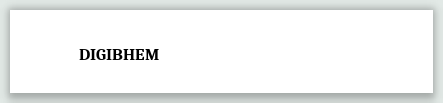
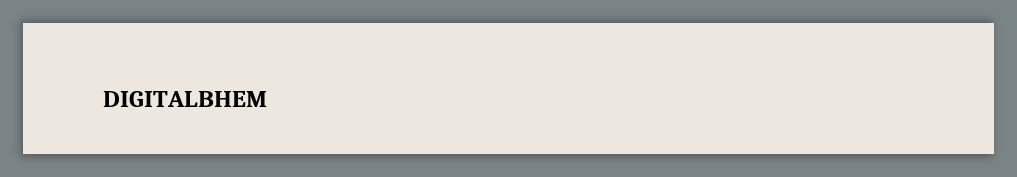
[79,49,159,60] DIGIBHEM -> [103,91,267,107] DIGITALBHEM

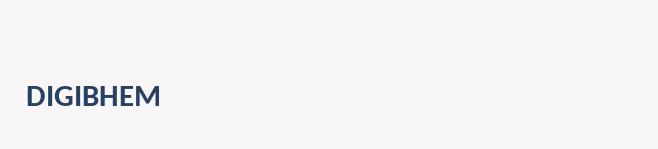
[103,91,267,107] DIGITALBHEM -> [26,86,161,106] DIGIBHEM

